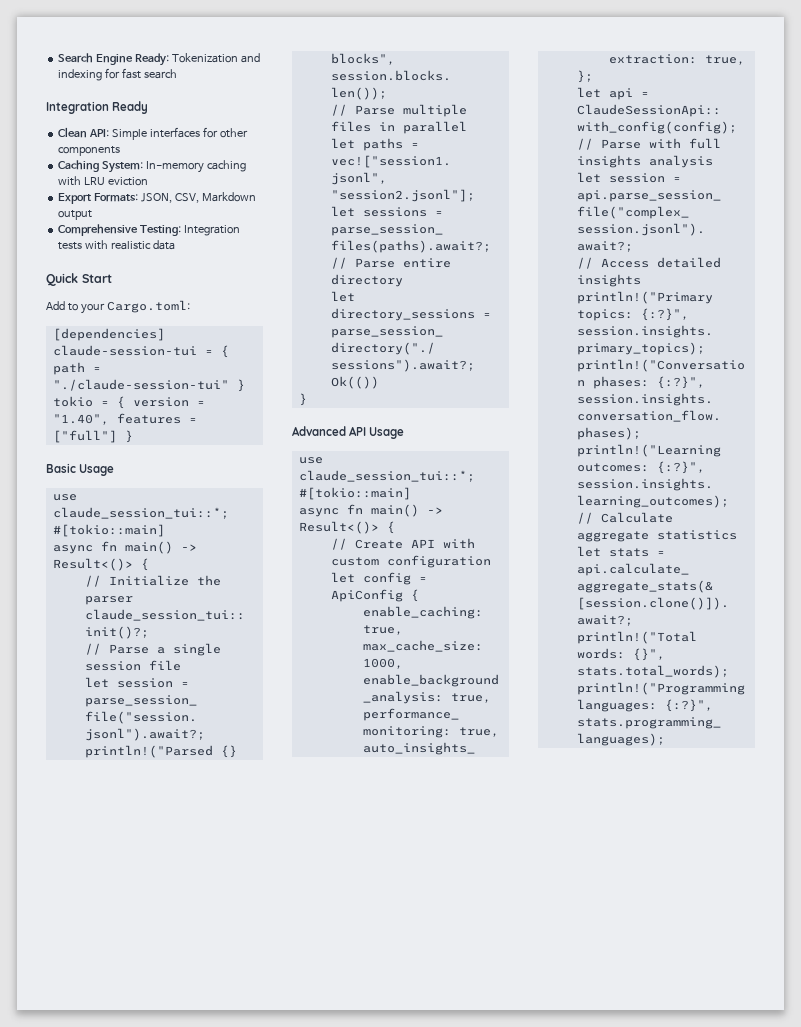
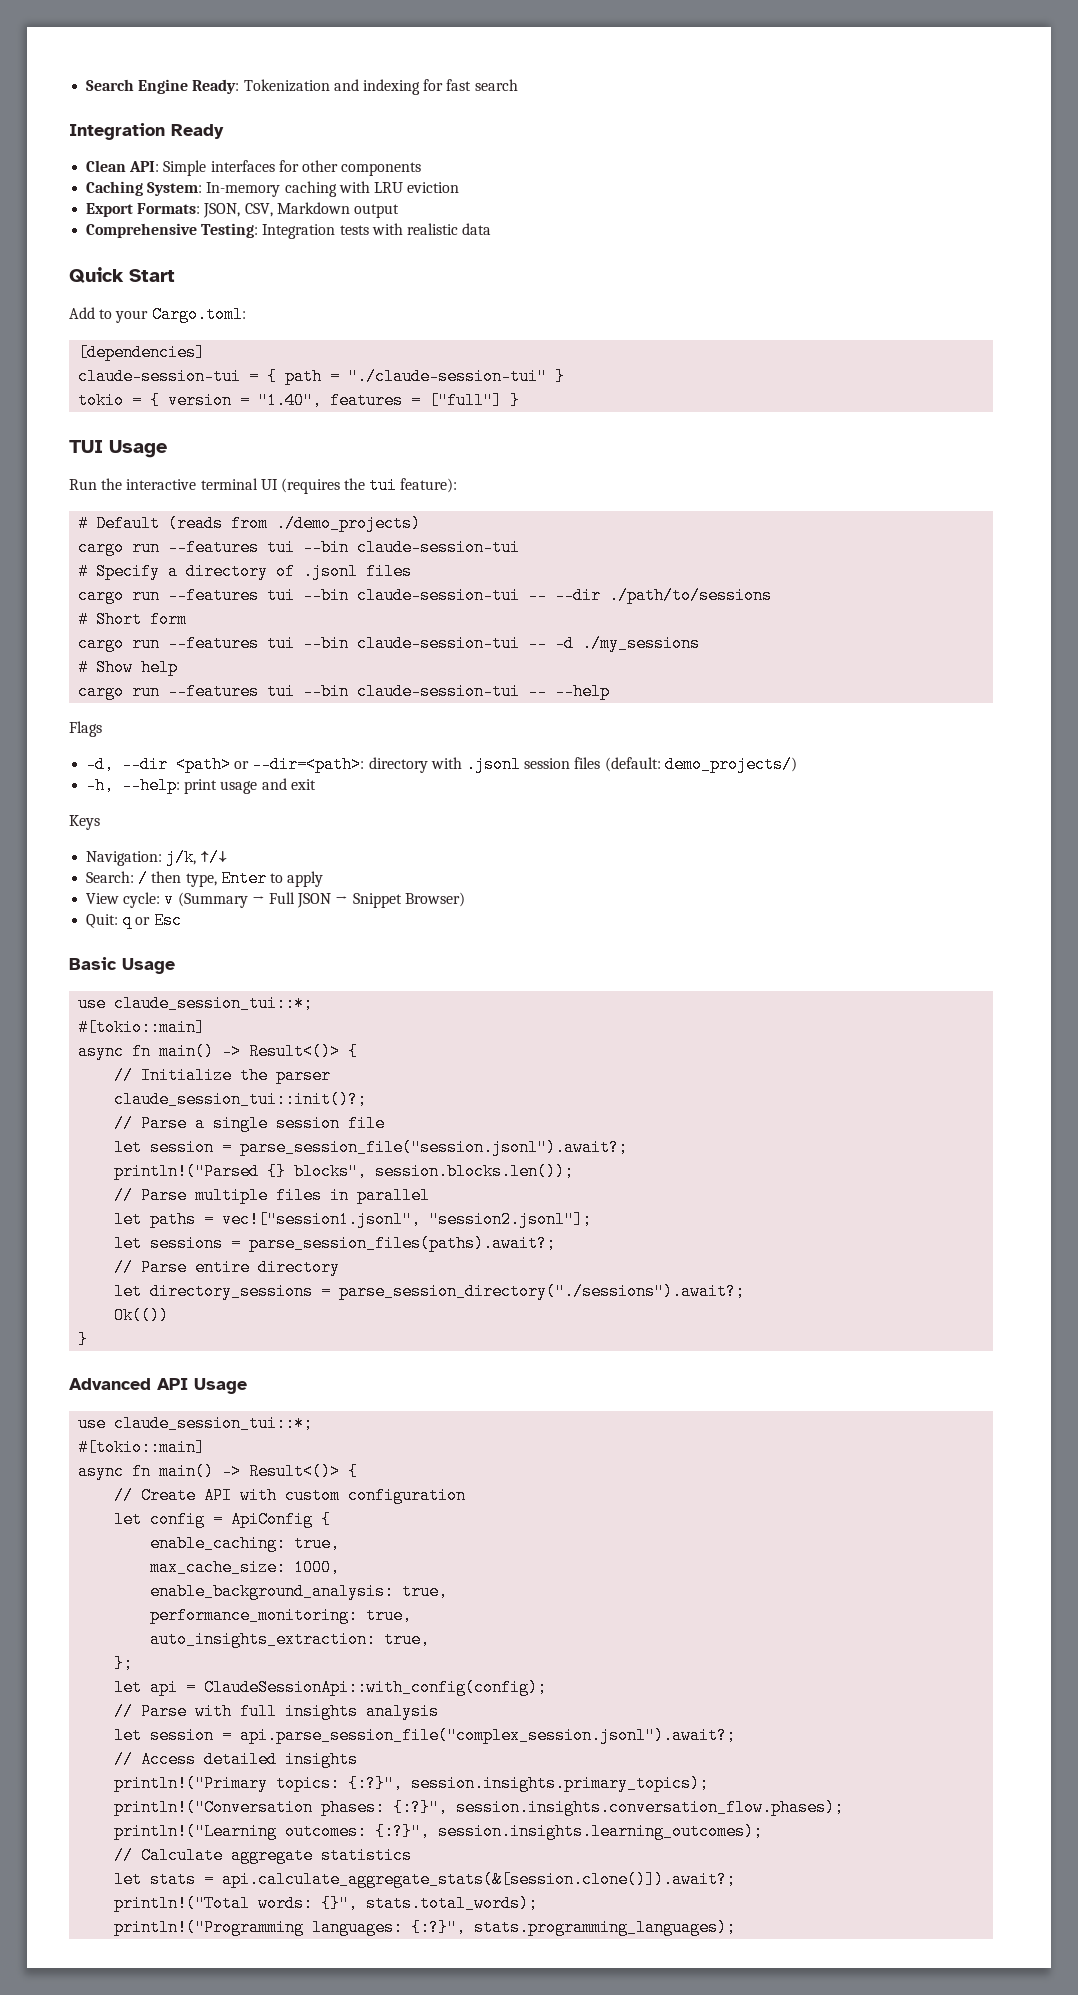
(133, 436) none -> [69,440,167,458] [69,477,458,494] [78,515,422,532] [78,539,521,556] [78,563,413,580] [78,587,773,604] [78,611,188,628] [78,635,701,652] [78,659,179,676] [78,683,611,700] [69,721,102,737] [86,756,797,773] [86,777,316,794] [69,815,100,830] [86,849,228,866] [86,870,324,887] [86,891,465,908] [86,912,182,929] // TUI Usage // Run the interactive terminal UI (requires the tui feature): // # Default (reads from ./demo_projects) // cargo run --features tui --bin claude-session-tui // # Specify a directory of .jsonl files // cargo run --features tui --bin claude-session-tui -- --dir ./path/to/sessions // # Short form // cargo run --features tui --bin claude-session-tui -- -d ./my_sessions // # Show help // cargo run --features tui --bin claude-session-tui -- --help // Flags // -d, --dir <path> or --dir=<path>: directory with .jsonl session files (default: demo_projects/) // -h, --help: print usage and exit // Keys // Navigation: j/k, ↑/↓ // Search: / then type, Enter to apply // View cycle: v (Summary → Full JSON → Snippet Browser) // Quit: q or Esc

